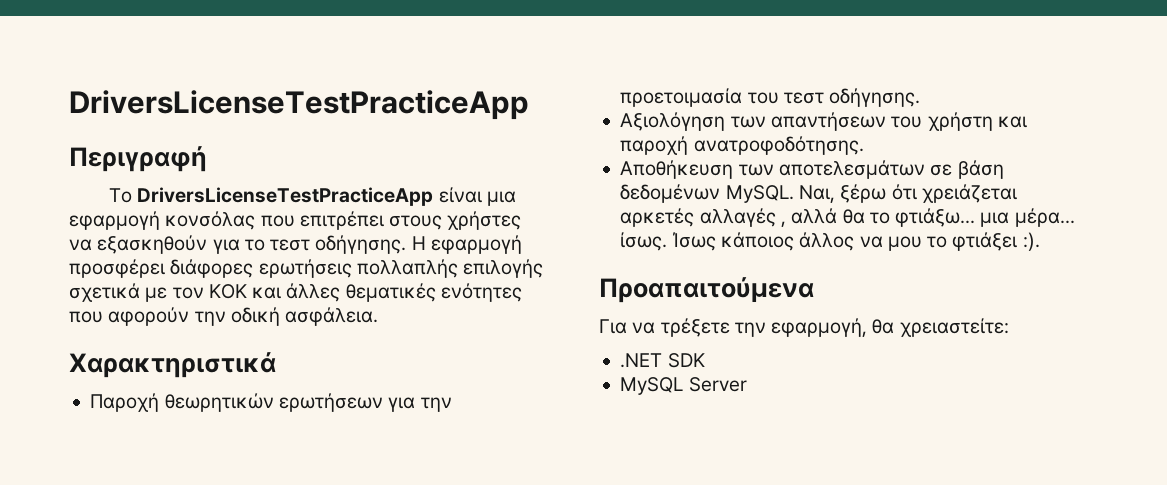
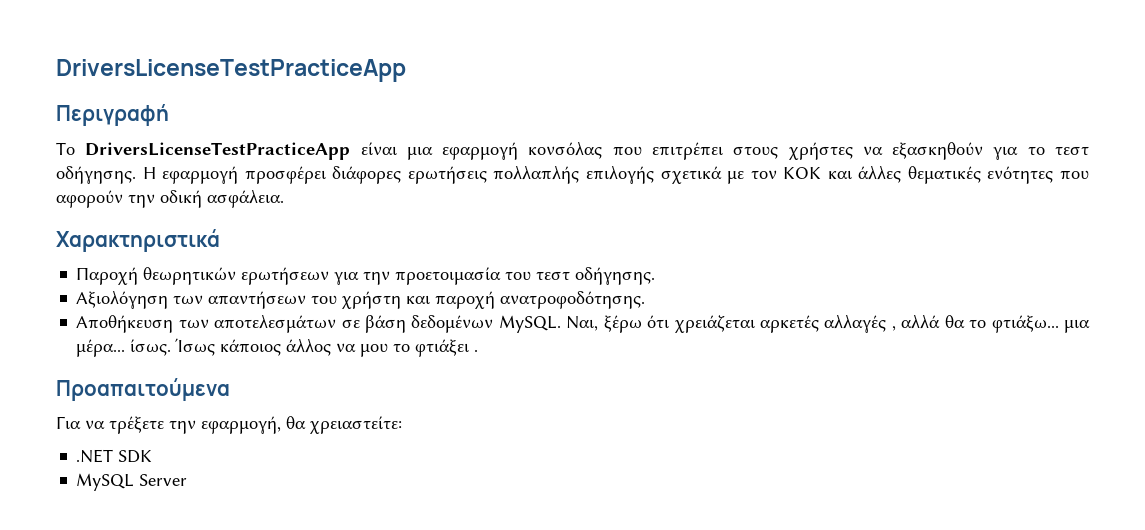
[1022,232,1040,251] :). -> [474,349,479,352] .

